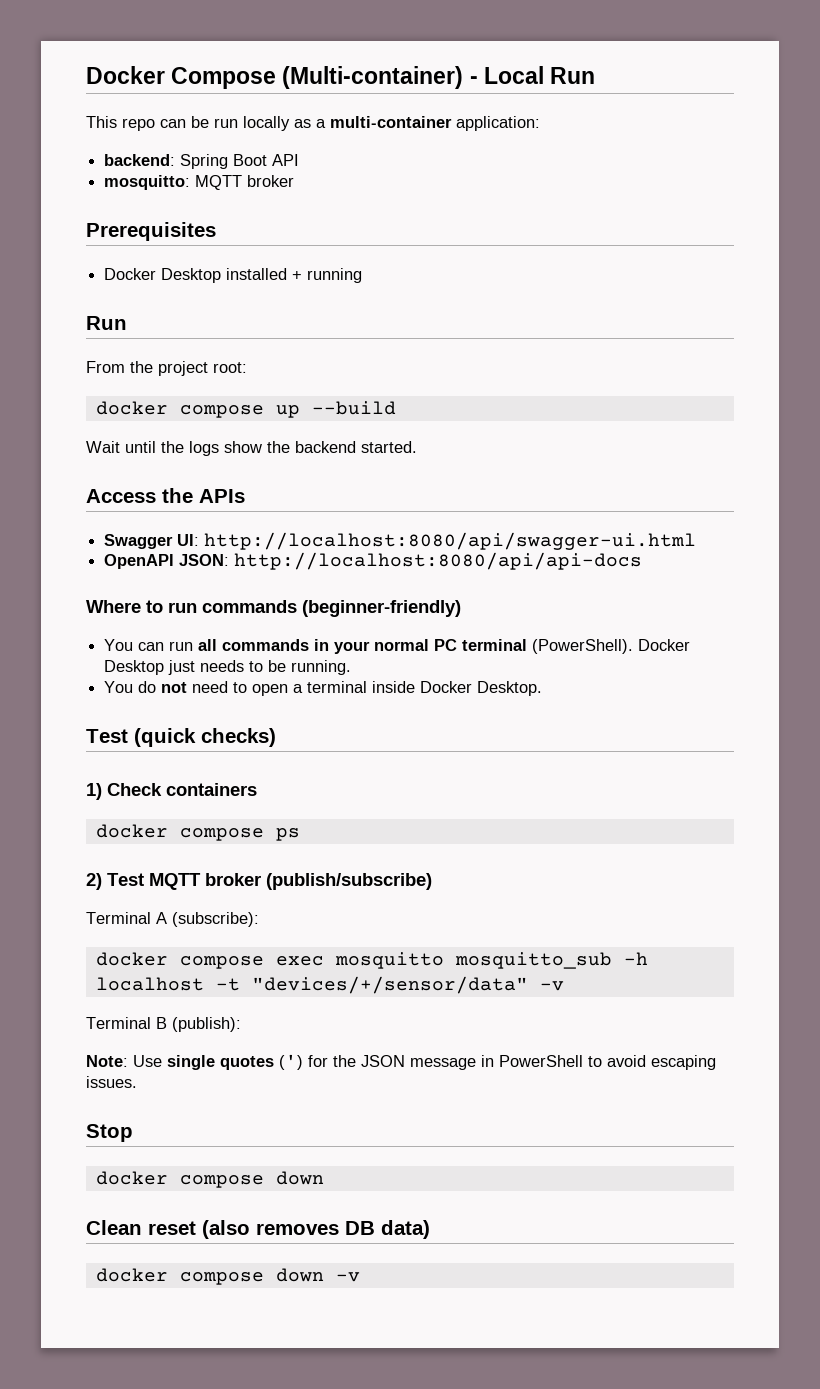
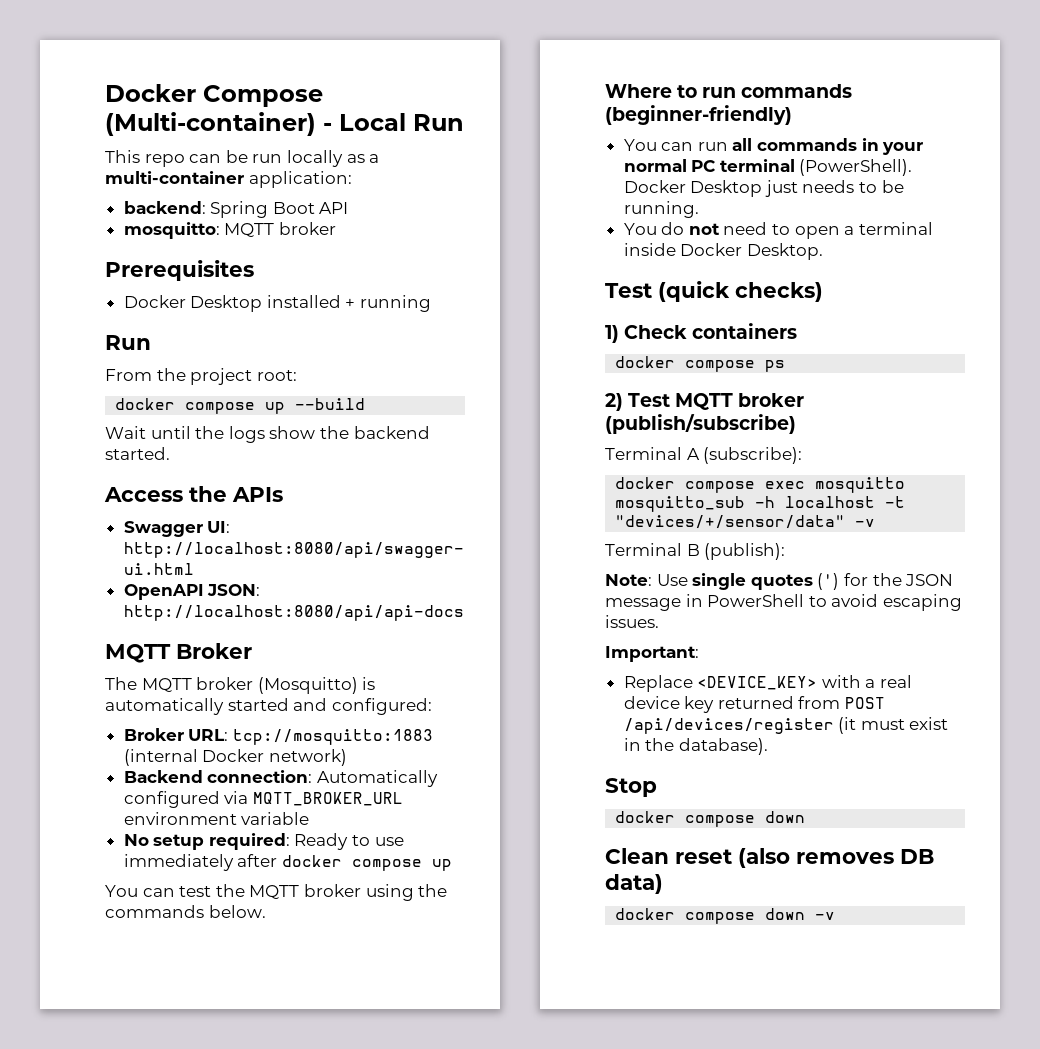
(643, 561) none -> [105,643,252,663] [105,677,376,694] [105,698,432,715] [123,728,433,745] [123,749,347,766] [123,770,438,787] [123,791,403,808] [123,812,310,825] [123,833,404,850] [123,854,452,871] [105,884,448,901] [105,905,266,918] // MQTT Broker // The MQTT broker (Mosquitto) is automatically started and configured: // Broker URL: tcp://mosquitto:1883 (internal Docker network) // Backend connection: Automatically configured via MQTT_BROKER_URL environment variable // No setup required: Ready to use immediately after docker compose up // You can test the MQTT broker using the commands below.
(137, 1082) none -> [605,646,699,662] [623,675,913,692] [623,696,886,713] [623,717,949,734] [623,738,768,755] // Important: // Replace <DEVICE_KEY> with a real device key returned from POST /api/devices/register (it must exist in the database).

